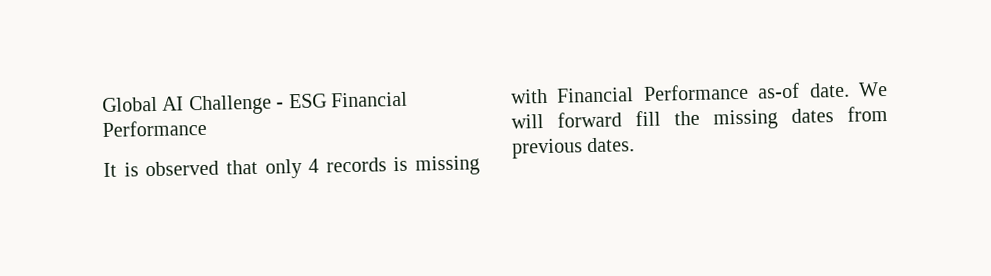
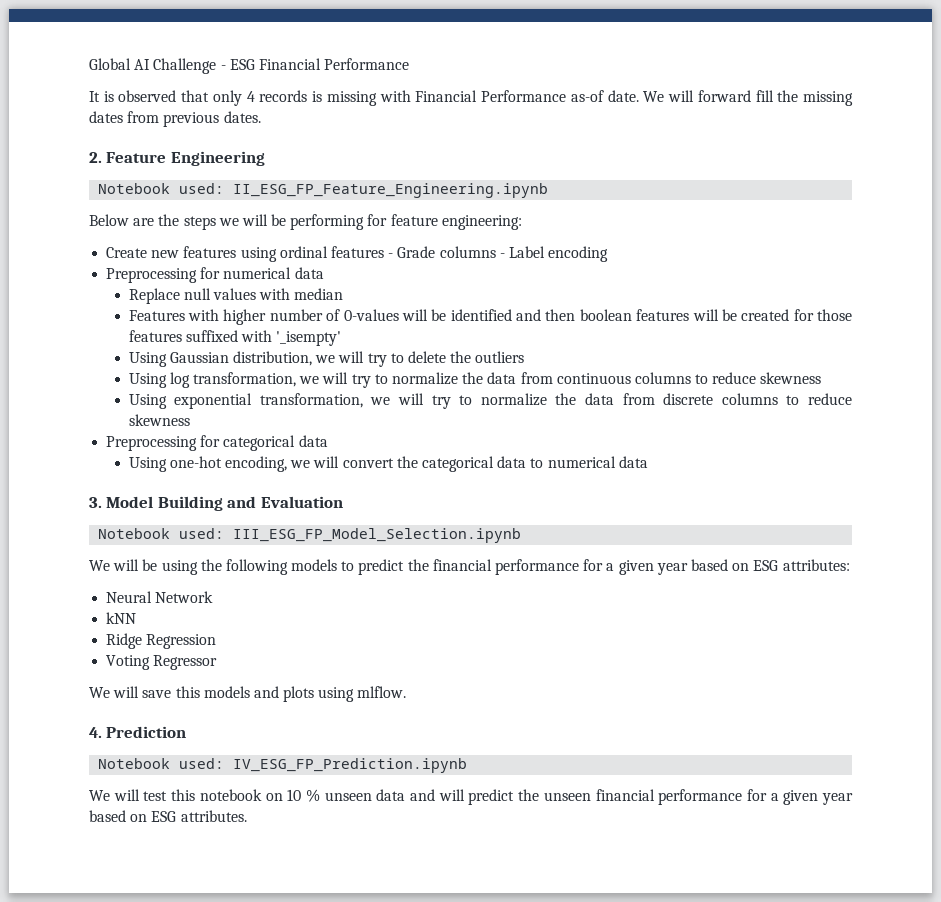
(636, 145) none -> [89,151,265,166] [98,183,549,198] [89,214,522,230] [106,246,609,262] [106,267,324,283] [128,288,344,304] [128,309,852,325] [128,330,342,346] [128,351,525,367] [128,372,822,388] [128,393,852,409] [128,414,190,426] [106,435,328,451] [128,456,648,472] [89,496,343,511] [98,528,522,543] [89,559,850,575] [106,591,214,603] [106,612,137,624] [106,633,217,649] [106,655,218,670] [89,686,407,702] [89,726,187,738] [98,758,468,773] [89,789,854,805] [89,810,247,822] // 2. Feature Engineering // Notebook used: II_ESG_FP_Feature_Engineering.ipynb // Below are the steps we will be performing for feature engineering: // Create new features using ordinal features - Grade columns - Label encoding // Preprocessing for numerical data // Replace null values with median // Features with higher number of 0-values will be identified and then boolean features will be created for those features suffixed with '_isempty' // Using Gaussian distribution, we will try to delete the outliers // Using log transformation, we will try to normalize the data from continuous columns to reduce skewness // Using exponential transformation, we will try to normalize the data from discrete columns to reduce skewness // Preprocessing for categorical data // Using one-hot encoding, we will convert the categorical data to numerical data // 3. Model Building and Evaluation // Notebook used: III_ESG_FP_Model_Selection.ipynb // We will be using the following models to predict the financial performance for a given year based on ESG attributes: // Neural Network // kNN // Ridge Regression // Voting Regressor // We will save this models and plots using mlflow. // 4. Prediction // Notebook used: IV_ESG_FP_Prediction.ipynb // We will test this notebook on 10 % unseen data and will predict the unseen financial performance for a given year based on ESG attributes.

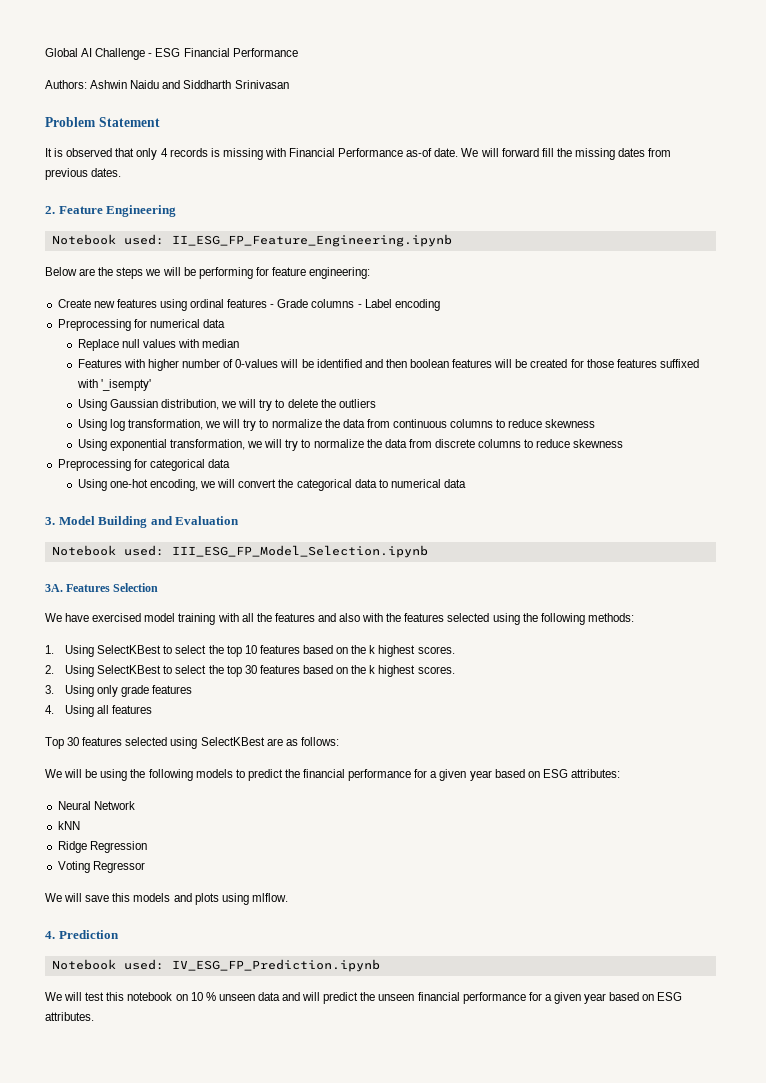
(410, 64) none -> [45,80,289,89] [45,117,160,127] // Authors: Ashwin Naidu and Siddharth Srinivasan // Problem Statement
(522, 535) none -> [45,583,159,592] [45,613,634,625] [45,645,455,657] [45,665,455,677] [45,685,193,697] [45,705,153,717] [45,737,339,749] // 3A. Features Selection // We have exercised model training with all the features and also with the features selected using the following methods: // 1. Using SelectKBest to select the top 10 features based on the k highest scores. // 2. Using SelectKBest to select the top 30 features based on the k highest scores. // 3. Using only grade features // 4. Using all features // Top 30 features selected using SelectKBest are as follows:

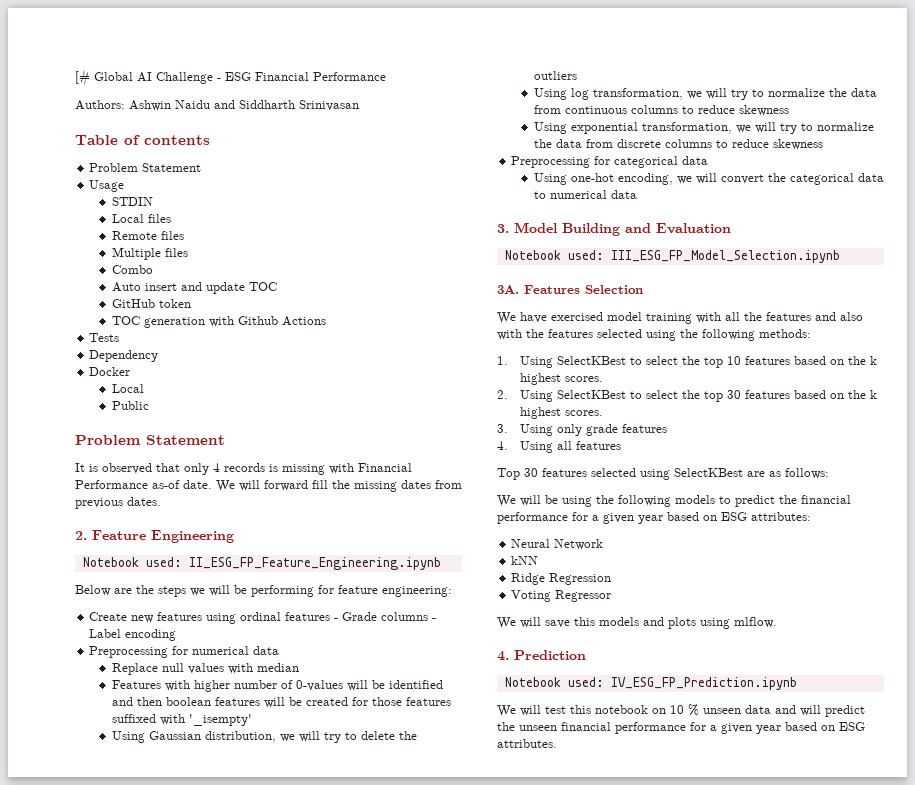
(45, 52) none -> [75,69,90,86] [#
(289, 84) none -> [75,135,210,145] [89,163,202,172] [89,180,125,192] [111,197,153,206] [111,214,171,223] [111,231,184,240] [111,247,188,260] [111,265,153,274] [111,282,277,294] [111,299,191,308] [111,316,326,328] [89,333,120,342] [89,350,159,362] [89,367,131,376] [111,384,144,393] [111,401,149,410] // Table of contents // Problem Statement // Usage // STDIN // Local files // Remote files // Multiple files // Combo // Auto insert and update TOC // GitHub token // TOC generation with Github Actions // Tests // Dependency // Docker // Local // Public

